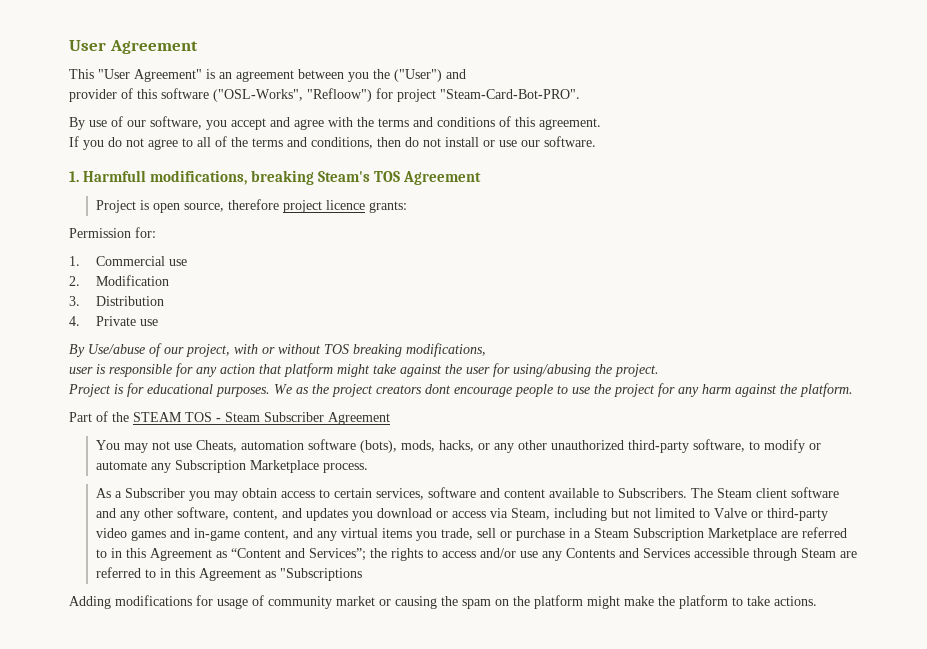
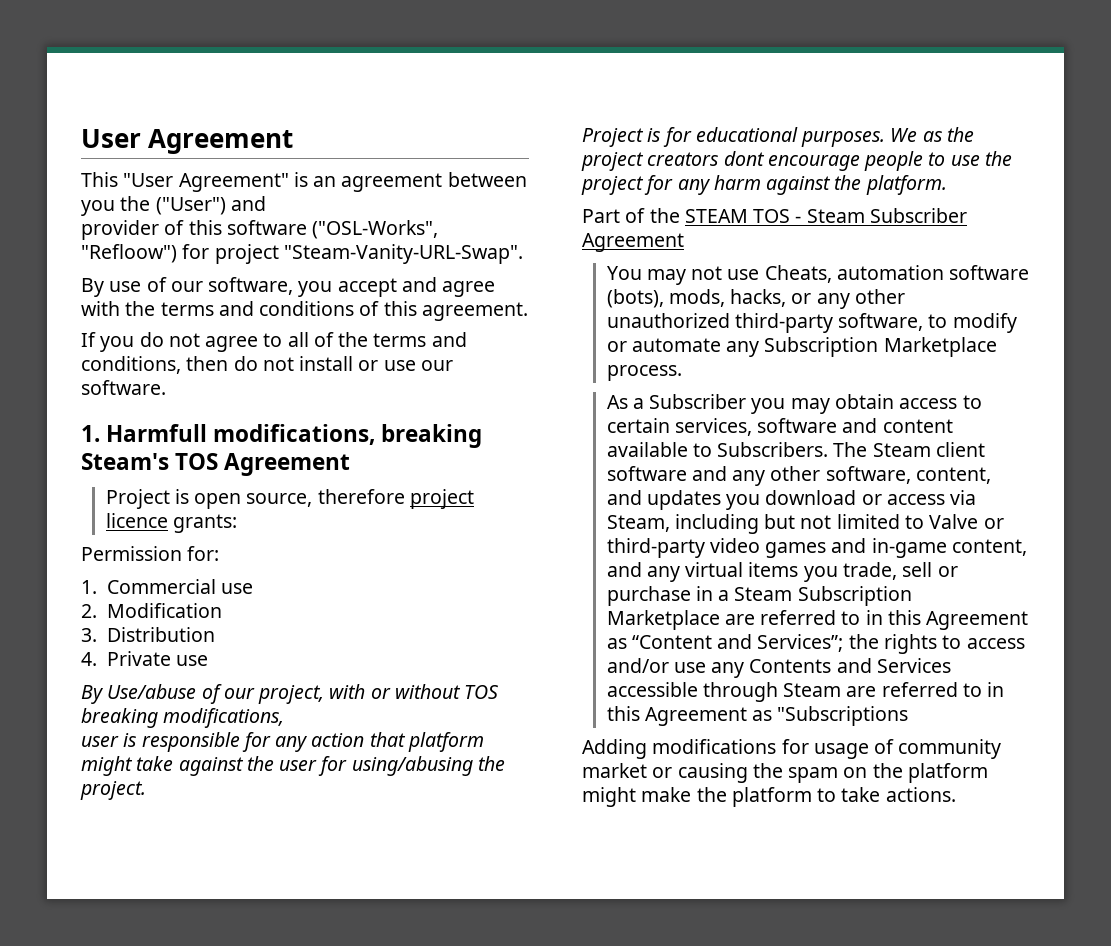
[440,89,580,99] "Steam-Card-Bot-PRO". -> [283,244,523,264] "Steam-Vanity-URL-Swap".

